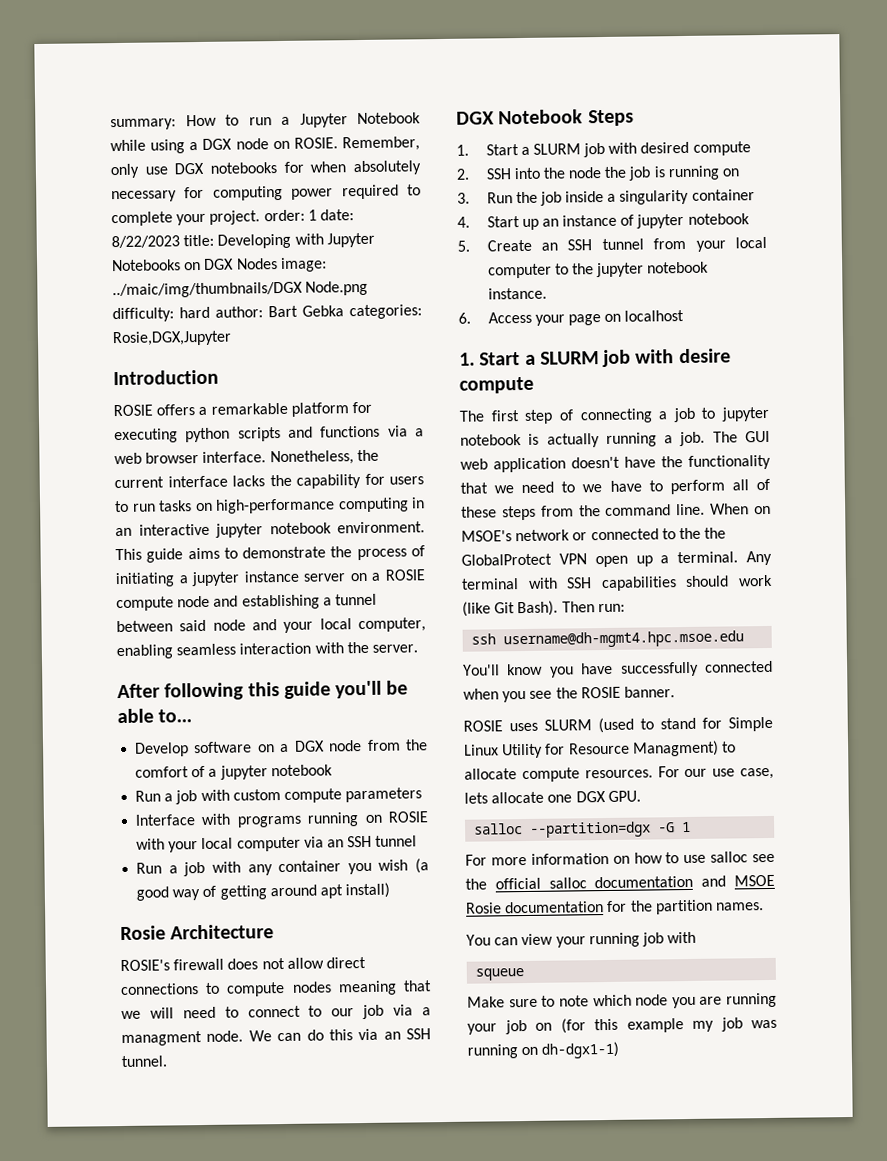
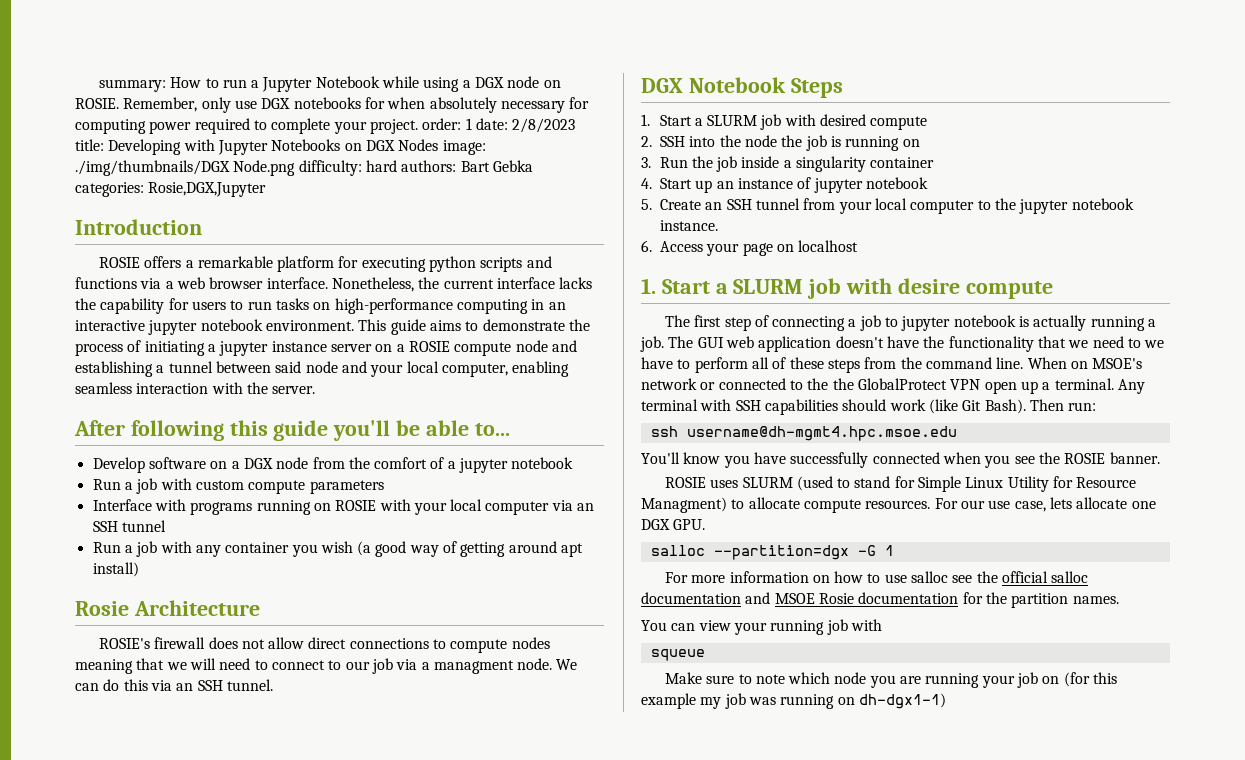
[111,235,180,249] 8/22/2023 -> [512,118,576,133] 2/8/2023
[112,281,303,299] ../maic/img/thumbnails/DGX -> [75,160,230,176] ./img/thumbnails/DGX
[215,306,263,318] author: -> [401,160,457,172] authors:

